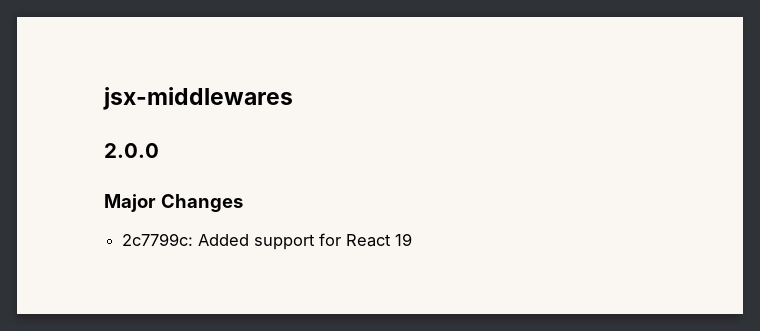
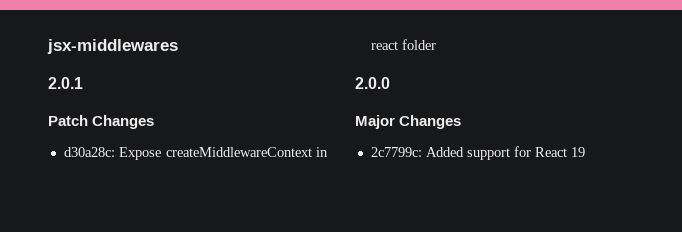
(293, 98) none -> [48,77,83,89] [48,115,155,129] [63,147,329,160] [370,39,436,50] // 2.0.1 // Patch Changes // d30a28c: Expose createMiddlewareContext in react folder

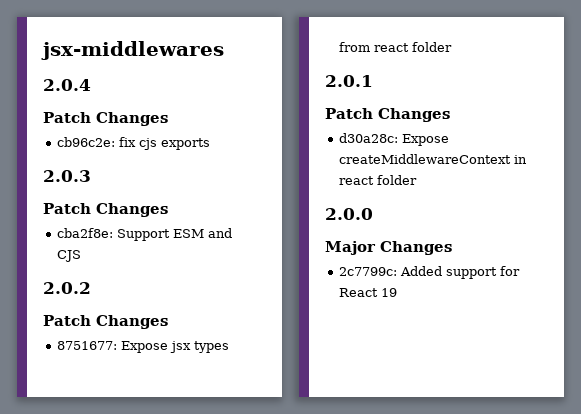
(178, 46) none -> [43,79,91,91] [43,112,168,126] [56,137,210,150] [43,170,91,182] [43,203,168,217] [56,228,232,241] [56,250,81,262] [43,282,91,294] [43,315,168,329] [56,341,229,353] [338,42,452,52] // 2.0.4 // Patch Changes // cb96c2e: fix cjs exports // 2.0.3 // Patch Changes // cba2f8e: Support ESM and CJS // 2.0.2 // Patch Changes // 8751677: Expose jsx types from react folder

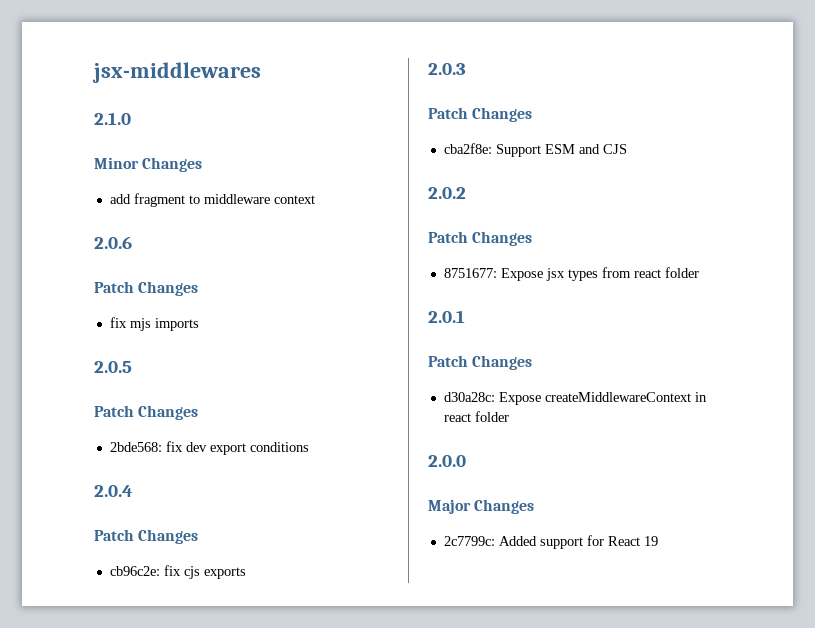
(224, 50) none -> [94,112,131,125] [94,157,203,172] [109,193,315,207] [94,236,132,249] [94,281,199,296] [109,317,199,331] [94,361,132,373] [94,405,199,420] [109,441,309,455] // 2.1.0 // Minor Changes // add fragment to middleware context // 2.0.6 // Patch Changes // fix mjs imports // 2.0.5 // Patch Changes // 2bde568: fix dev export conditions

